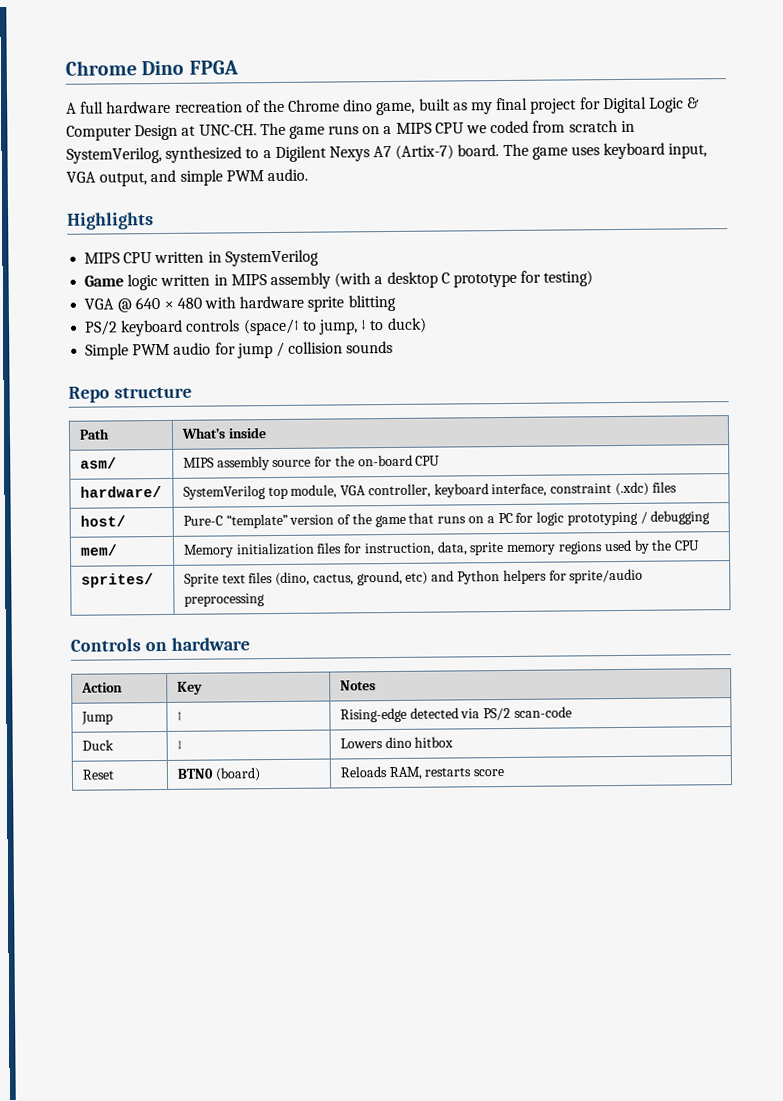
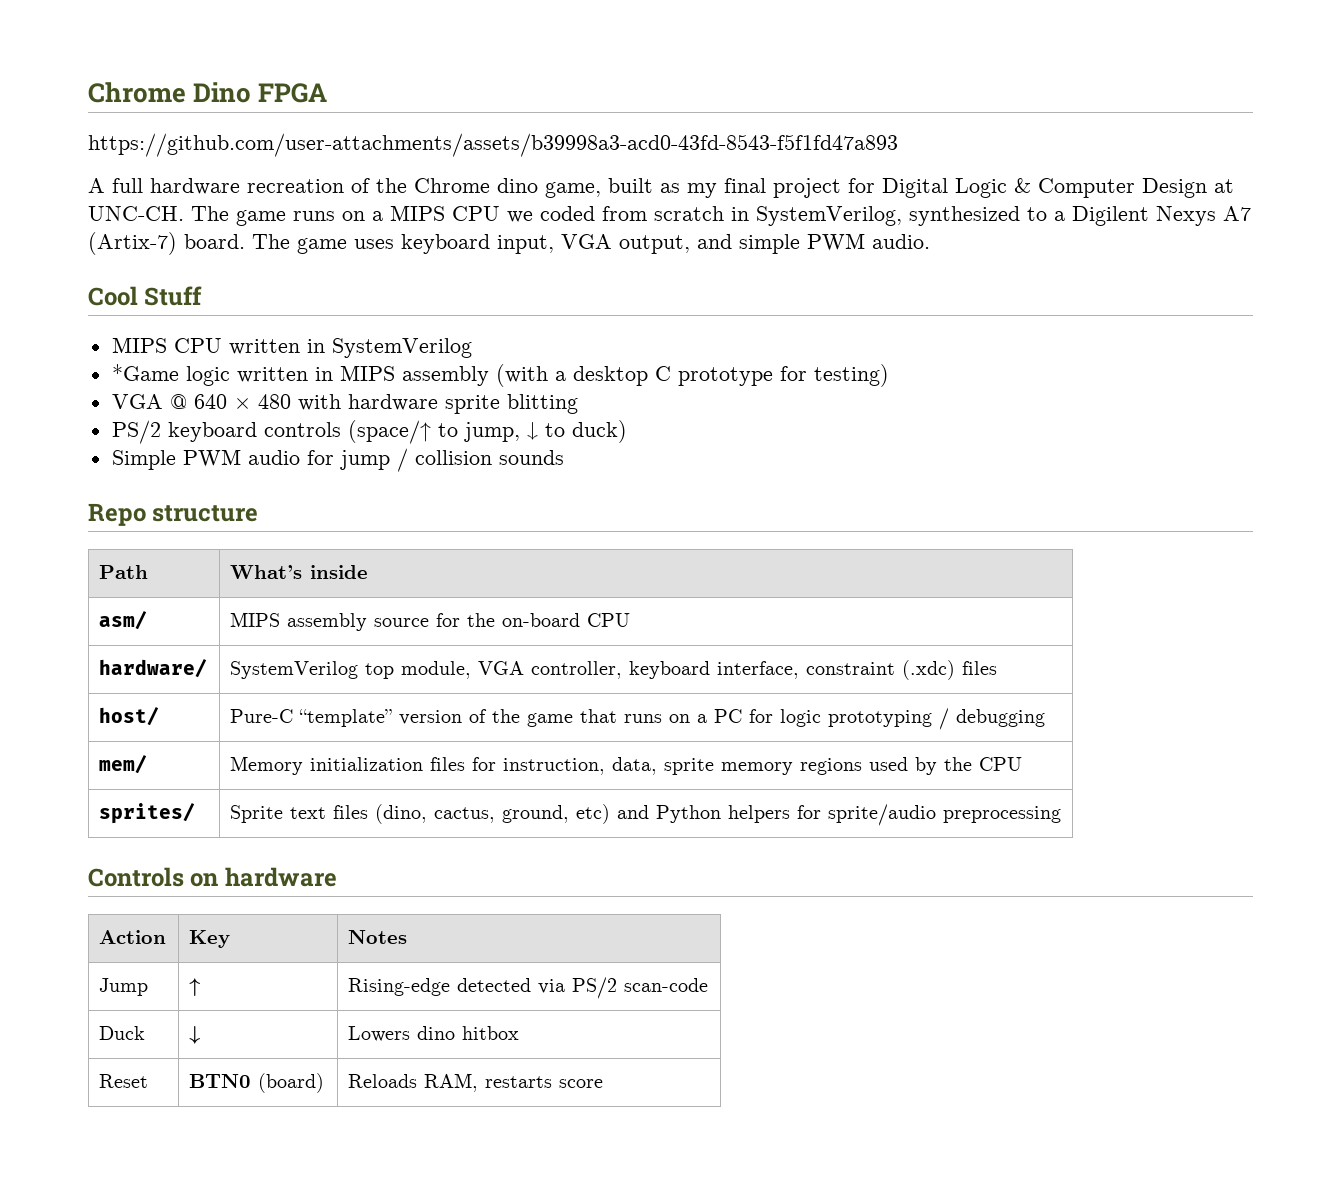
(239, 67) none -> [88,133,898,157] // https://github.com/user-attachments/assets/b39998a3-acd0-43fd-8543-f5f1fd47a893
[67,212,154,230] Highlights -> [88,286,203,306] Cool Stuff
[84,275,125,287] Game -> [111,364,179,381] *Game

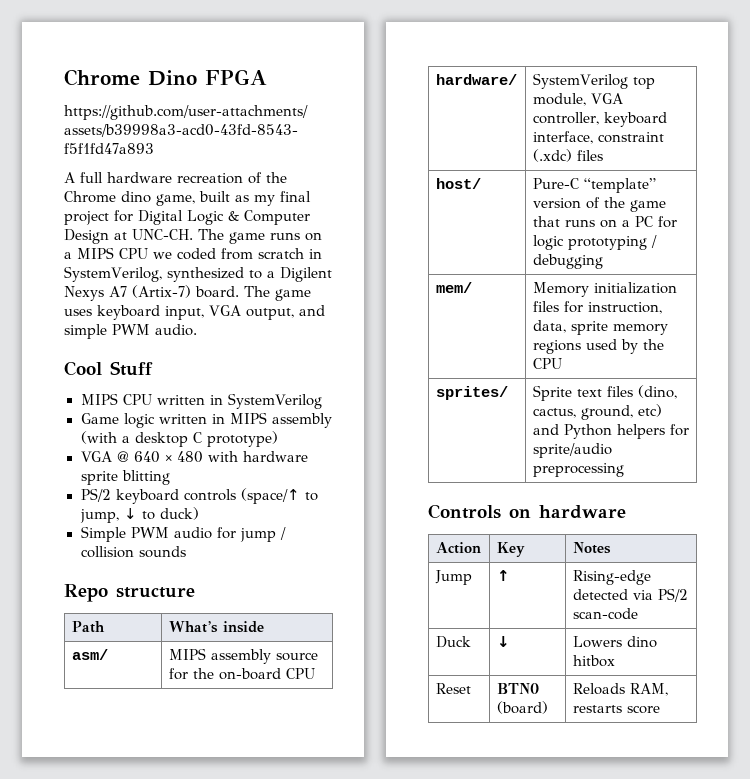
[111,364,179,381] *Game -> [80,413,119,424] Game
[677,364,889,387] prototype for testing) -> [206,431,278,447] prototype)

